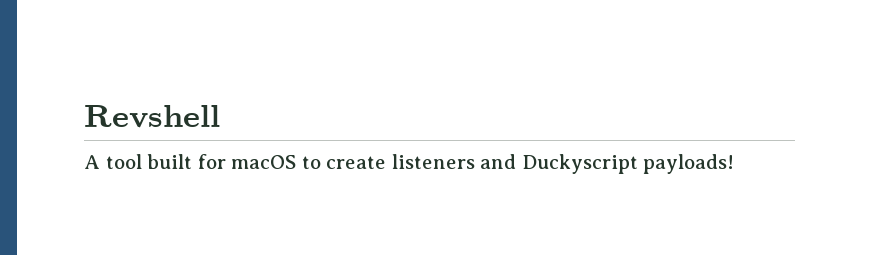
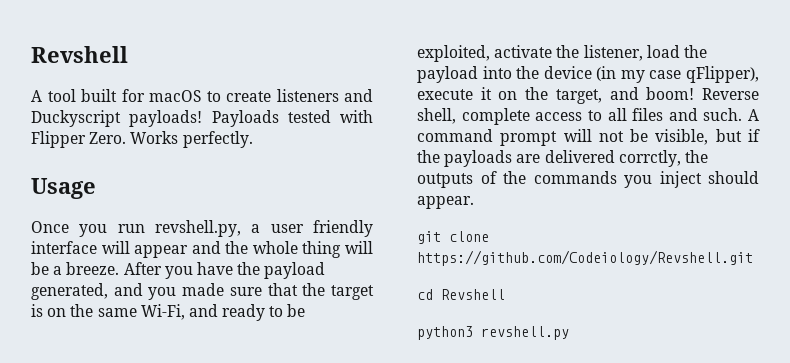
(735, 164) none -> [211,110,373,127] [31,131,253,148] [31,178,96,199] [31,220,373,237] [31,241,373,258] [31,262,326,279] [31,283,374,300] [31,304,306,321] [417,45,707,62] [417,66,759,83] [417,87,759,104] [417,108,759,125] [417,129,760,146] [417,150,708,167] [417,171,759,188] [417,196,474,209] [417,231,489,244] [417,250,753,266] [417,289,505,300] [417,326,569,340] Payloads tested with Flipper Zero. Works perfectly. // Usage // Once you run revshell.py, a user friendly interface will appear and the whole thing will be a breeze. After you have the payload generated, and you made sure that the target is on the same Wi-Fi, and ready to be exploited, activate the listener, load the payload into the device (in my case qFlipper), execute it on the target, and boom! Reverse shell, complete access to all files and such. A command prompt will not be visible, but if the payloads are delivered corrctly, the outputs of the commands you inject should appear. // git clone https://github.com/Codeiology/Revshell.git // cd Revshell // python3 revshell.py

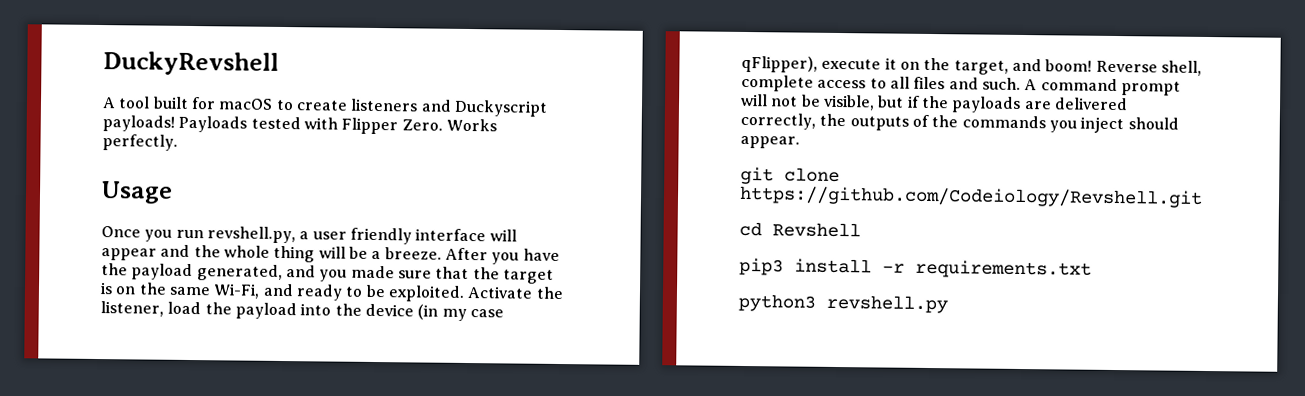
[31,46,128,63] Revshell -> [103,51,279,76] DuckyRevshell
[417,45,553,62] exploited, activate -> [387,285,534,302] exploited. Activate
[618,150,681,167] corrctly, -> [740,112,816,130] correctly,
(505, 294) none -> [739,257,1092,279] // pip3 install -r requirements.txt

